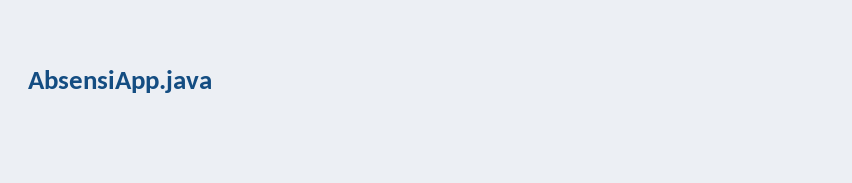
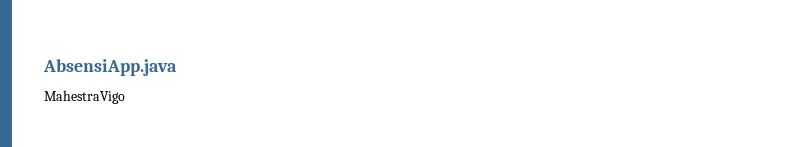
(212, 81) none -> [44,90,125,104] // MahestraVigo

